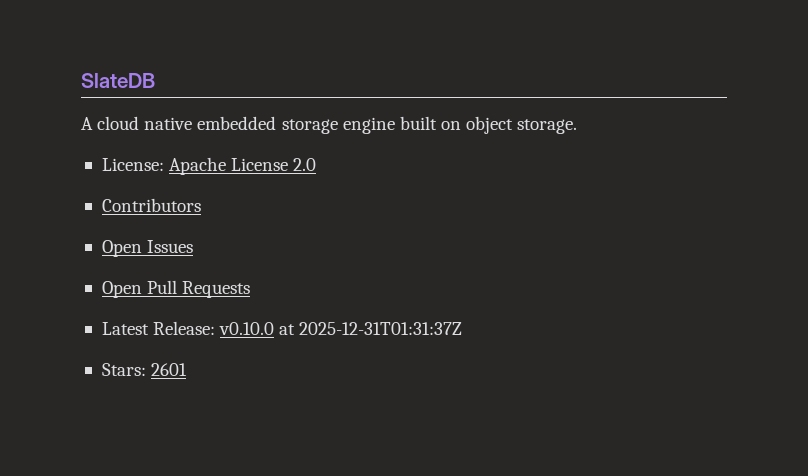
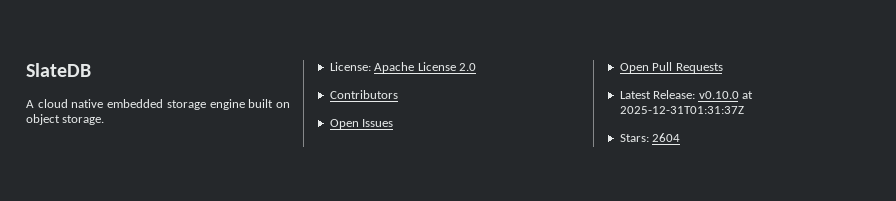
[151,363,188,376] 2601 -> [652,133,681,142] 2604

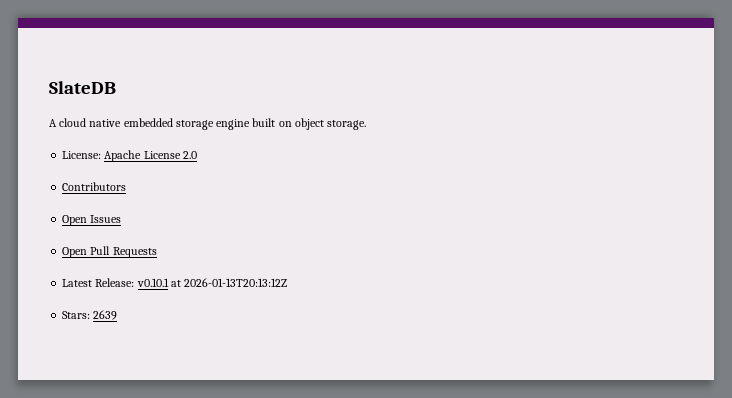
[698,91,753,99] [619,106,744,114] v0.10.0 at 2025-12-31T01:31:37Z -> [136,278,288,287] v0.10.1 at 2026-01-13T20:13:12Z
[652,133,681,142] 2604 -> [93,310,118,320] 2639

